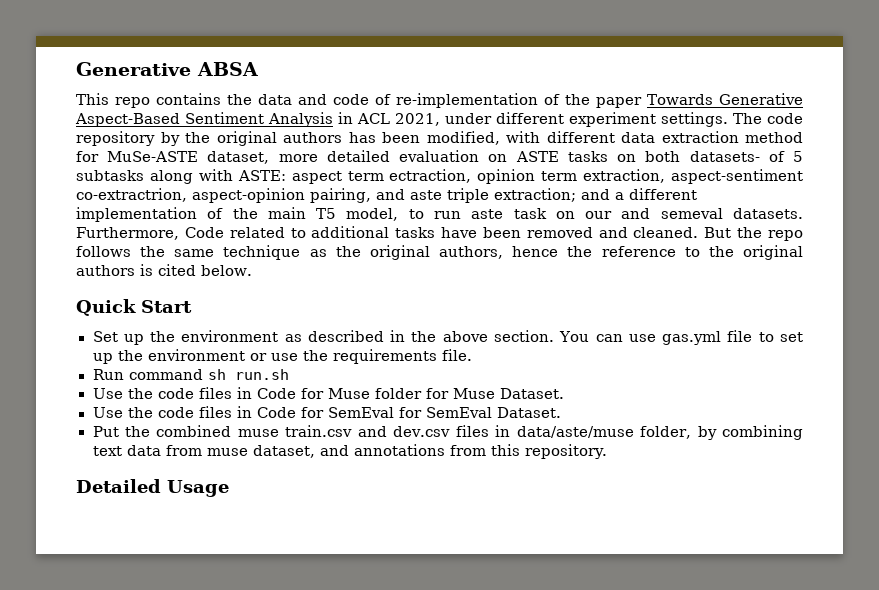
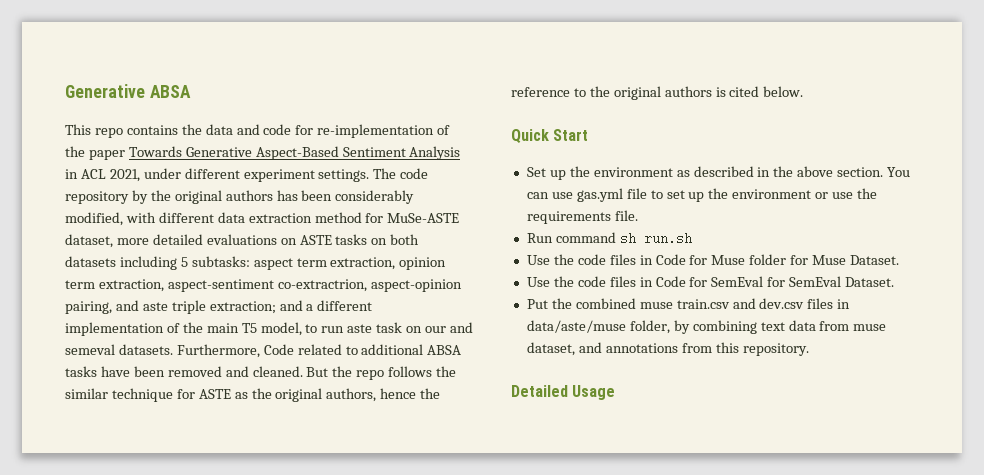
[375,94,392,105] of -> [295,125,314,135] for
(420, 137) none -> [335,190,415,204] considerably
[399,150,480,162] evaluation -> [206,234,277,245] evaluations
[689,151,804,162] [76,169,286,184] datasets- of 5 subtasks along with ASTE: -> [65,256,250,270] datasets including 5 subtasks:
[389,169,472,183] ectraction, -> [330,257,396,270] extraction,
(390, 232) none -> [427,345,462,355] ABSA
[174,245,301,260] same technique -> [65,388,231,402] similar technique for ASTE

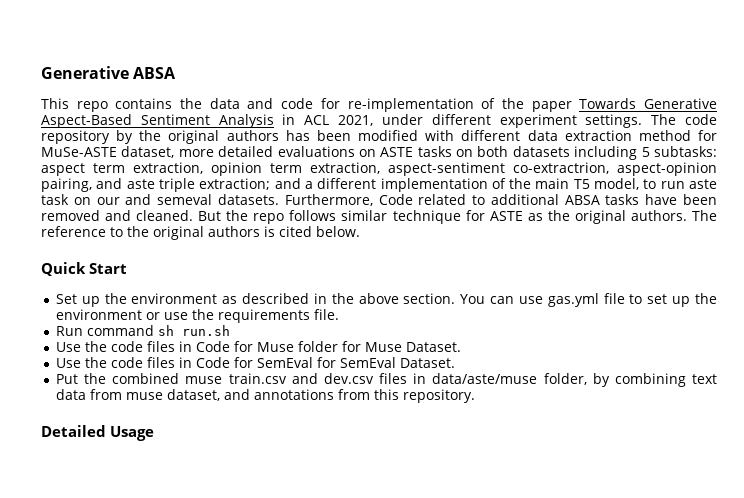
[335,190,415,204] [65,212,123,226] considerably modified, -> [358,130,419,141] modified
[436,366,457,377] the -> (337, 215) none
[326,388,441,402] authors, hence the -> [630,210,718,221] authors. The

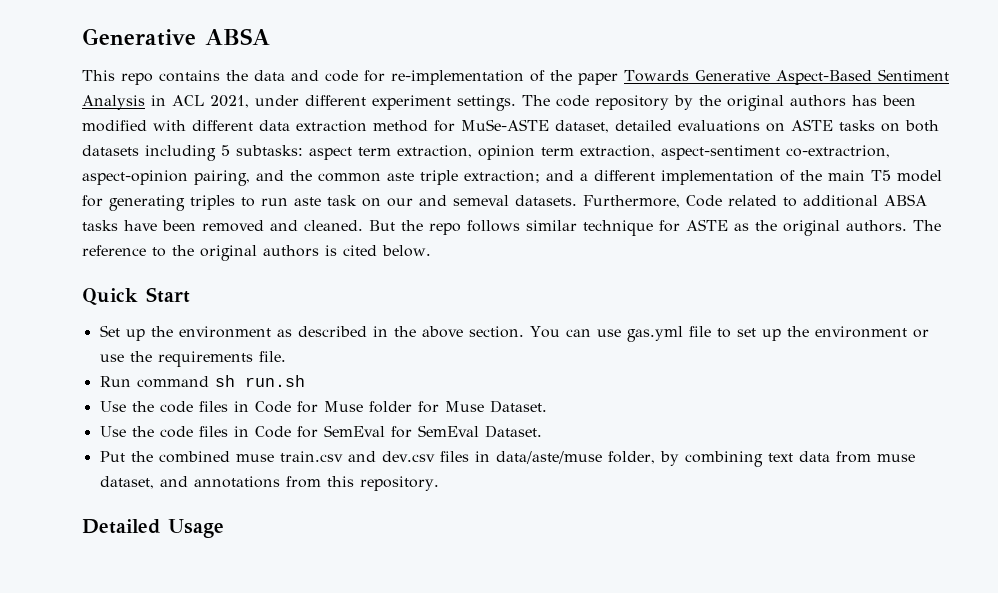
[178,149,214,157] more -> (609, 126) none
(123, 183) none -> [290,170,381,182] the common
[594,178,640,190] model, -> [897,170,942,182] [82,195,235,211] model for generating triples

